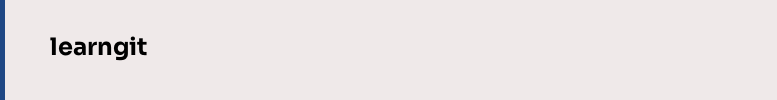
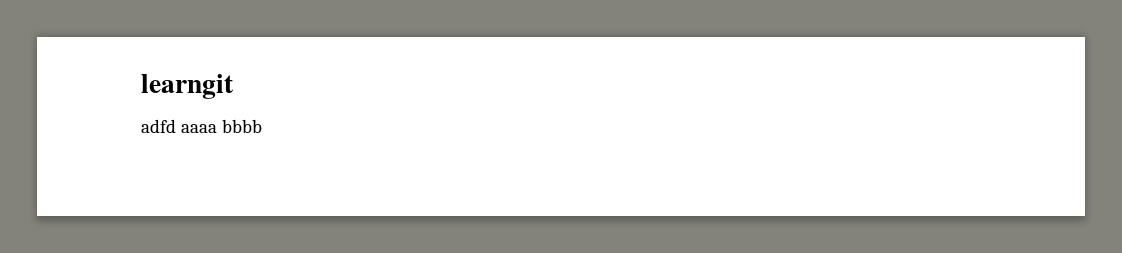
(147, 48) none -> [141,119,263,133] // adfd aaaa bbbb

